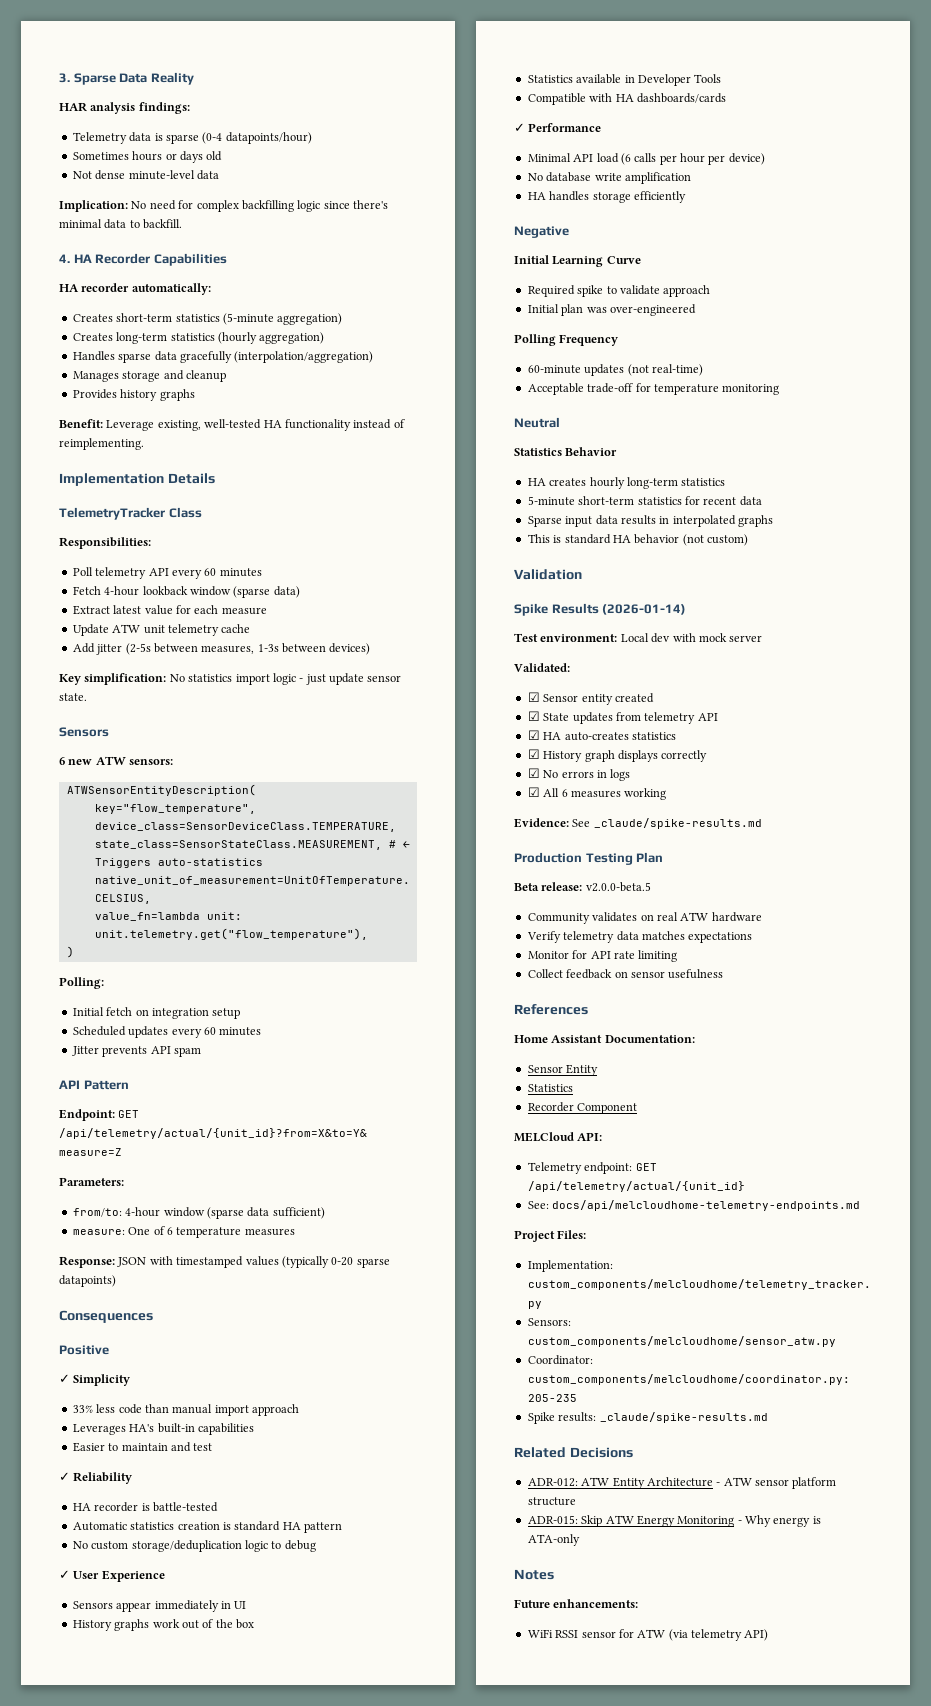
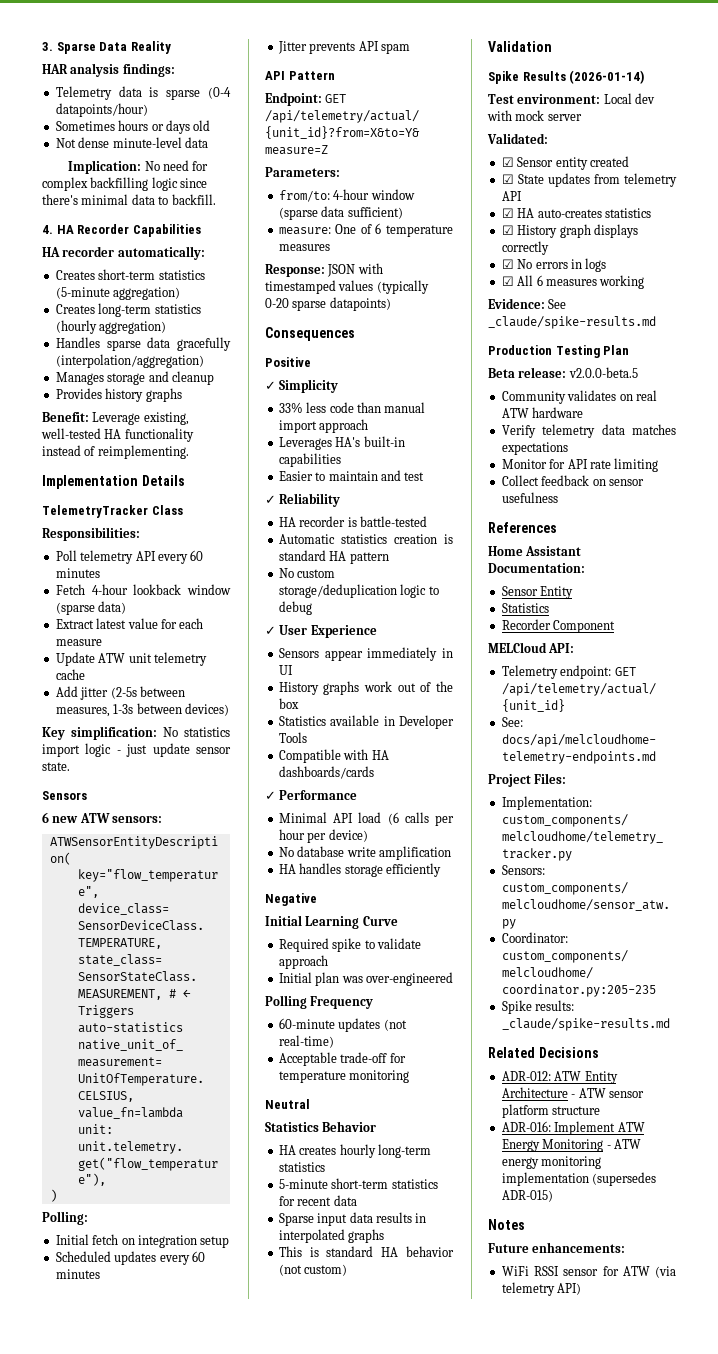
[527,1515,603,1527] ADR-015: Skip -> [501,1121,616,1135] ADR-016: Implement
[745,1515,821,1527] [527,1534,580,1546] Why energy is ATA-only -> [613,1139,641,1149] [501,1156,602,1169] [501,1172,657,1186] [501,1190,553,1202] ATW energy monitoring implementation (supersedes ADR-015)

